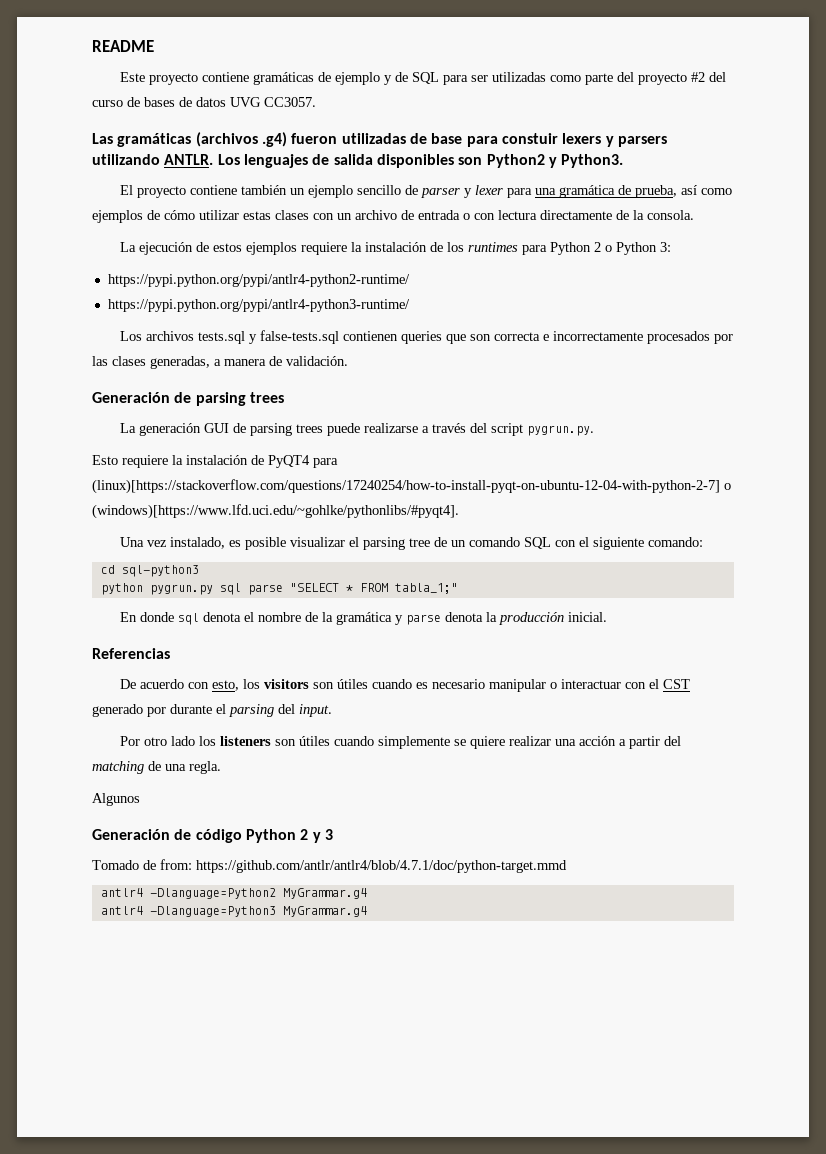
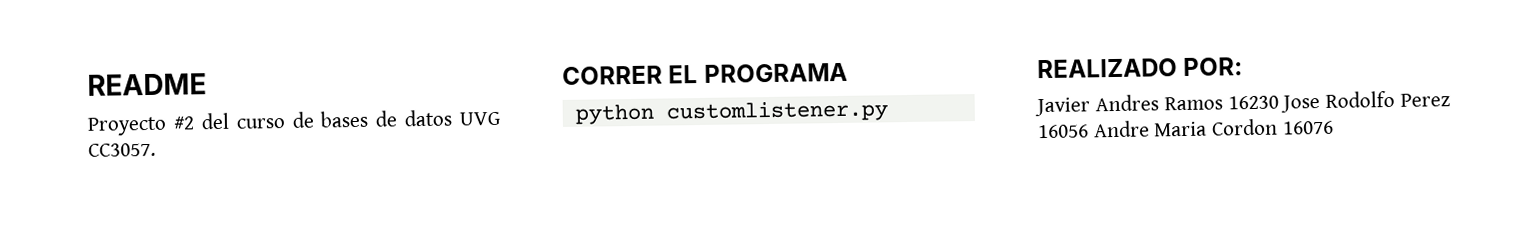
[120,72,688,85] Este proyecto contiene gramáticas de ejemplo y de SQL para ser utilizadas como parte del proyecto -> [87,116,167,136] Proyecto
[92,132,667,147] [92,154,624,168] [120,185,733,198] [92,210,694,223] [120,242,672,255] [107,274,410,287] [107,299,410,312] [120,330,734,344] [92,356,348,369] [92,392,284,406] [120,423,595,436] [92,455,338,468] [92,479,731,494] [92,504,459,519] [120,537,704,550] [100,565,199,577] [100,583,458,595] [120,612,608,625] [92,648,170,659] [120,679,691,692] [92,704,332,717] [120,736,682,749] [92,761,221,774] [92,793,140,806] [92,829,333,843] [92,859,567,873] [100,888,367,899] [100,906,367,917] Las gramáticas (archivos .g4) fueron utilizadas de base para constuir lexers y parsers utilizando ANTLR. Los lenguajes de salida disponibles son Python2 y Python3. // El proyecto contiene también un ejemplo sencillo de parser y lexer para una gramática de prueba, así como ejemplos de cómo utilizar estas clases con un archivo de entrada o con lectura directamente de la consola. // La ejecución de estos ejemplos requiere la instalación de los runtimes para Python 2 o Python 3: // https://pypi.python.org/pypi/antlr4-python2-runtime/ // https://pypi.python.org/pypi/antlr4-python3-runtime/ // Los archivos tests.sql y false-tests.sql contienen queries que son correcta e incorrectamente procesados por las clases generadas, a manera de validación. // Generación de parsing trees // La generación GUI de parsing trees puede realizarse a través del script pygrun.py. // Esto requiere la instalación de PyQT4 para (linux)[https://stackoverflow.com/questions/17240254/how-to-install-pyqt-on-ubuntu-12-04-with-python-2-7] o (windows)[https://www.lfd.uci.edu/~gohlke/pythonlibs/#pyqt4]. // Una vez instalado, es posible visualizar el parsing tree de un comando SQL con el siguiente comando: // cd sql-python3 // python pygrun.py sql parse "SELECT * FROM tabla_1;" // En donde sql denota el nombre de la gramática y parse denota la producción inicial. // Referencias // De acuerdo con esto, los visitors son útiles cuando es necesario manipular o interactuar con el CST generado por durante el parsing del input. // Por otro lado los listeners son útiles cuando simplemente se quiere realizar una acción a partir del matching de una regla. // Algunos // Generación de código Python 2 y 3 // Tomado de from: https://github.com/antlr/antlr4/blob/4.7.1/doc/python-target.mmd // antlr4 -Dlanguage=Python2 MyGrammar.g4 // antlr4 -Dlanguage=Python3 MyGrammar.g4 -> [562,62,848,85] [574,100,888,125] [1037,57,1244,79] [1034,90,1450,117] [1038,118,1334,139] CORRER EL PROGRAMA // python customlistener.py // REALIZADO POR: // Javier Andres Ramos 16230 Jose Rodolfo Perez 16056 Andre Maria Cordon 16076

